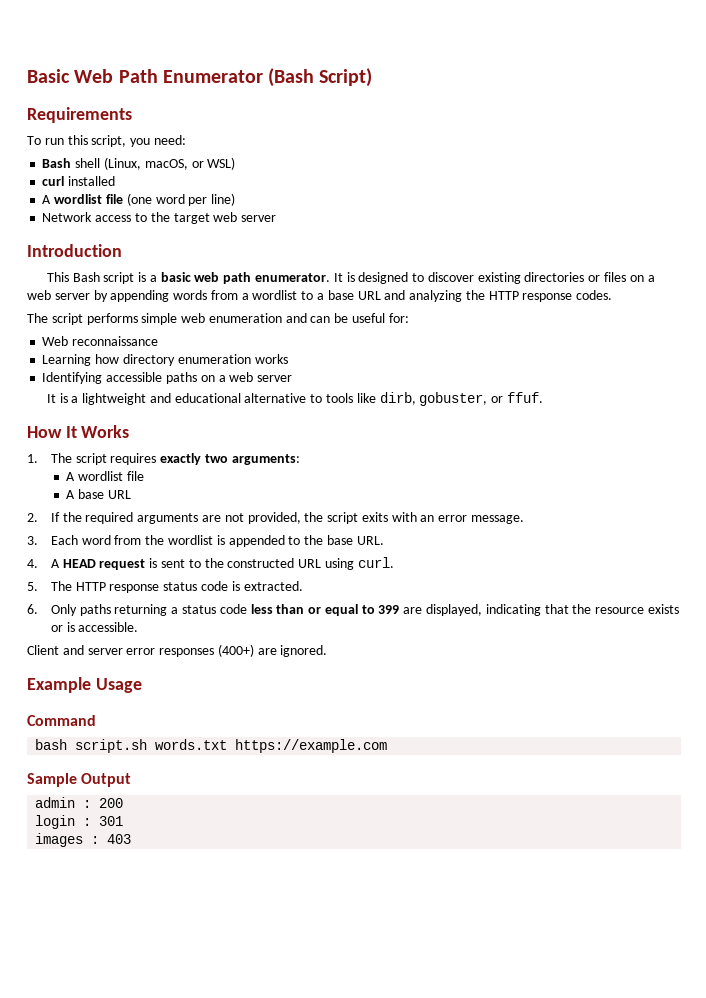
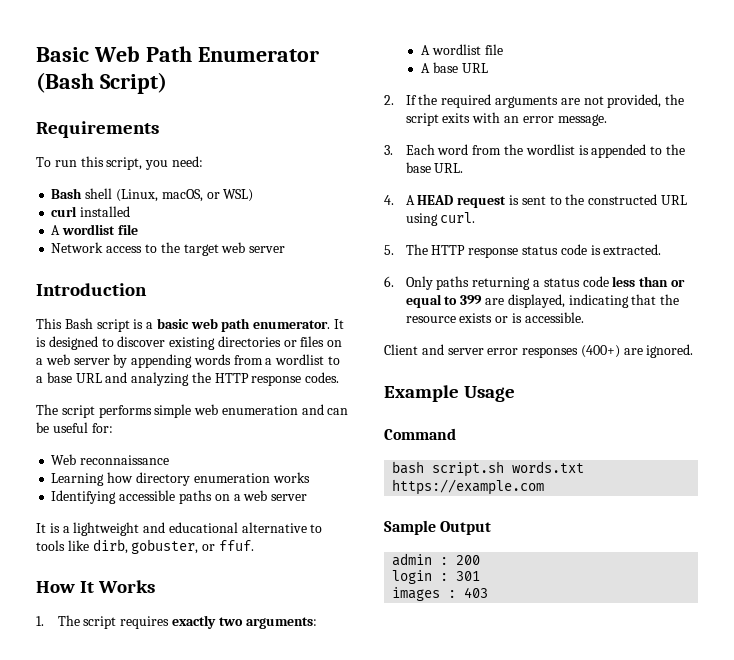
[126,193,236,206] (one word per line) -> (138, 229) none

